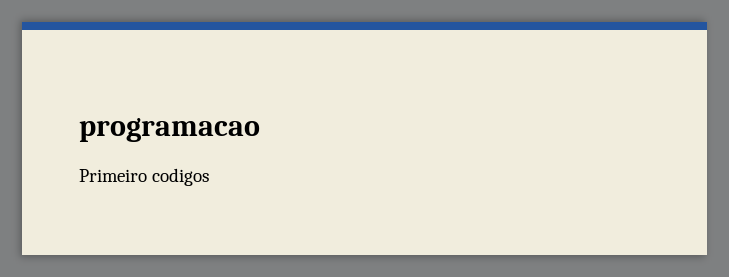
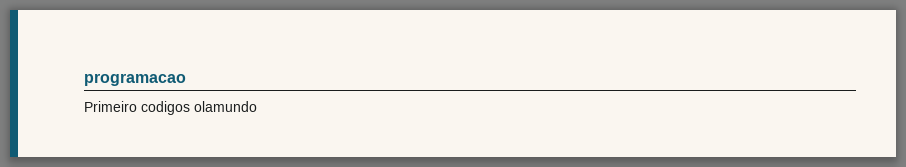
(210, 177) none -> [194,101,257,112] olamundo

